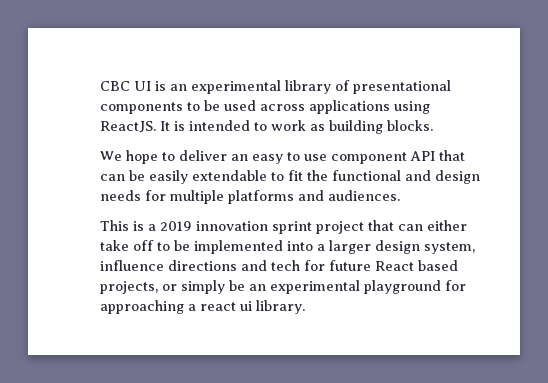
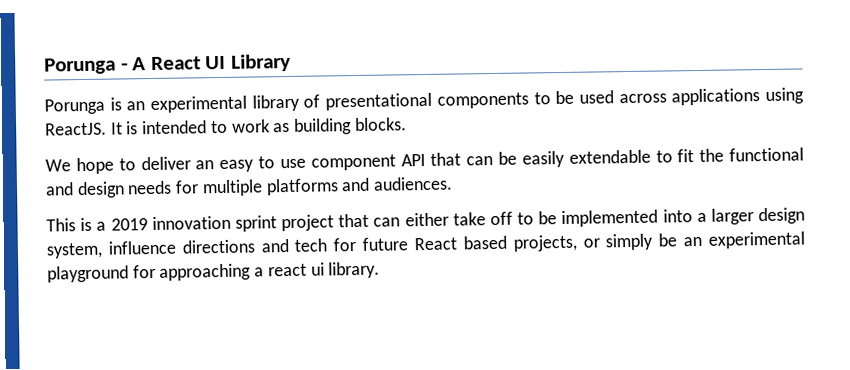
[100,81,151,91] CBC UI -> [44,53,291,75] [44,98,105,115] Porunga - A React UI Library // Porunga

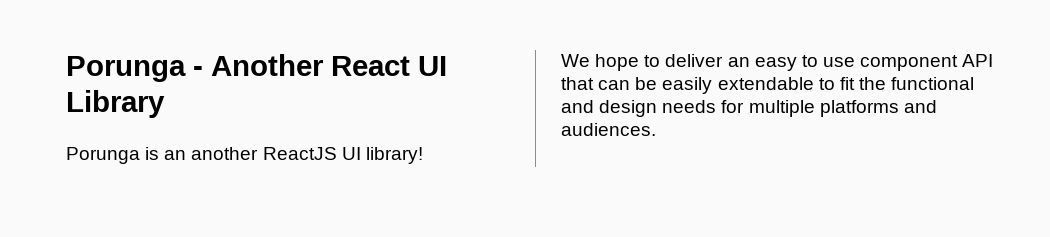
[132,57,147,71] A -> [211,54,324,76] Another
[150,87,805,114] [45,117,407,136] experimental library of presentational components to be used across applications using ReactJS. It is intended to work as building blocks. -> [191,147,423,164] another ReactJS UI library!
[46,207,805,232] [46,231,805,259] [47,261,381,283] // This is a 2019 innovation sprint project that can either take off to be implemented into a larger design system, influence directions and tech for future React based projects, or simply be an experimental playground for approaching a react ui library. -> (656, 129) none

